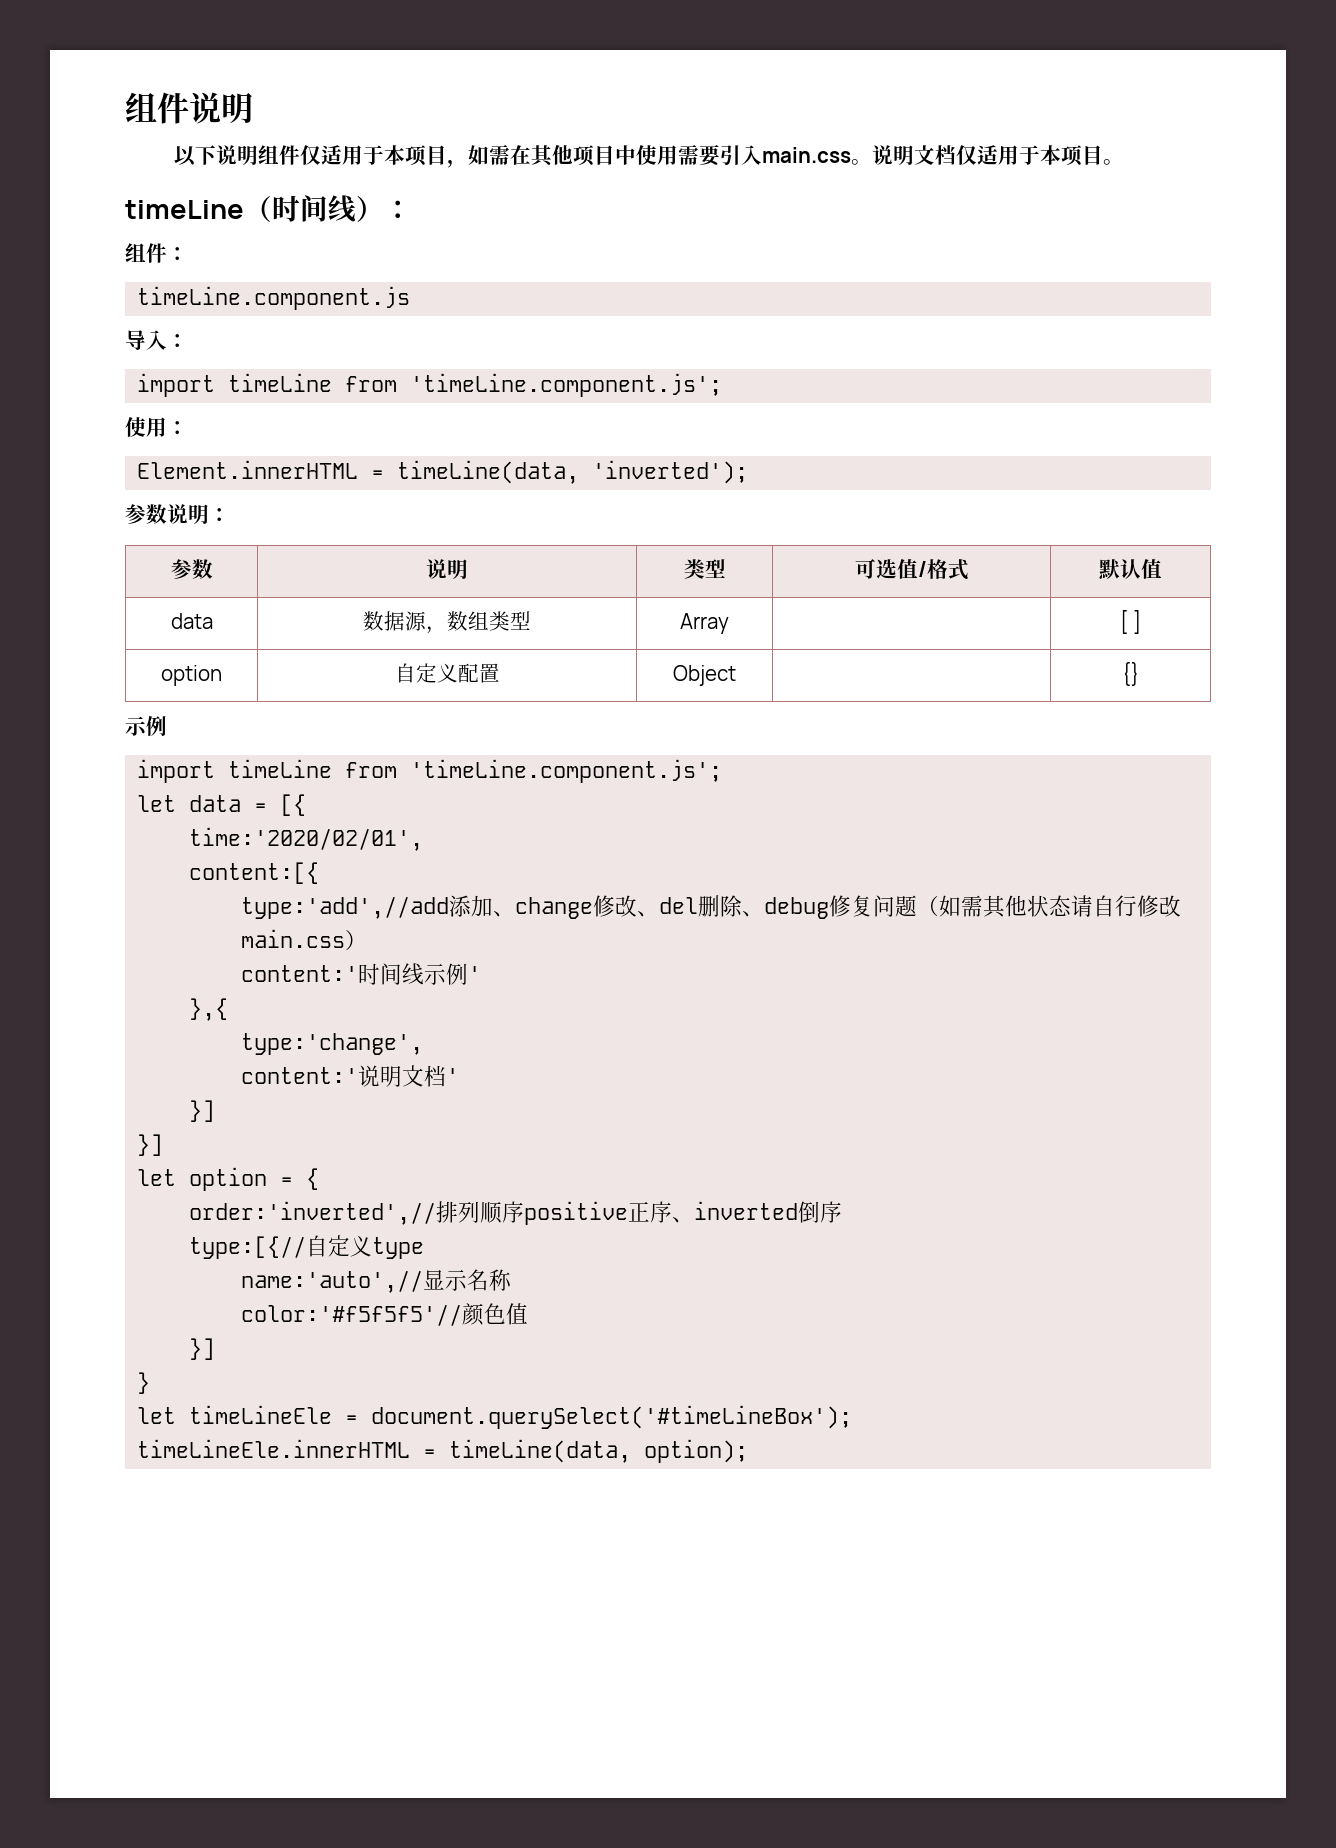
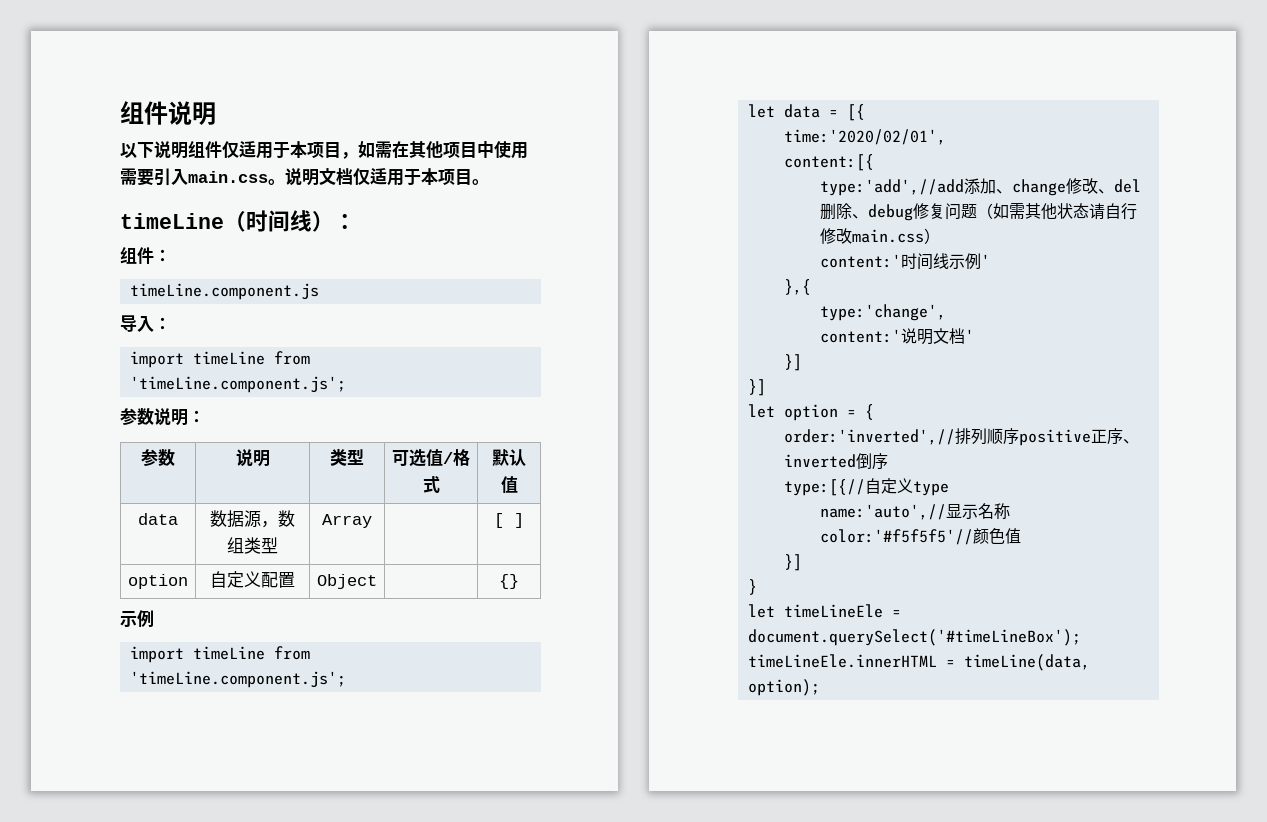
[125,417,188,437] [137,460,749,484] // 使用： // Element.innerHTML = timeLine(data, 'inverted'); -> (347, 384) none

